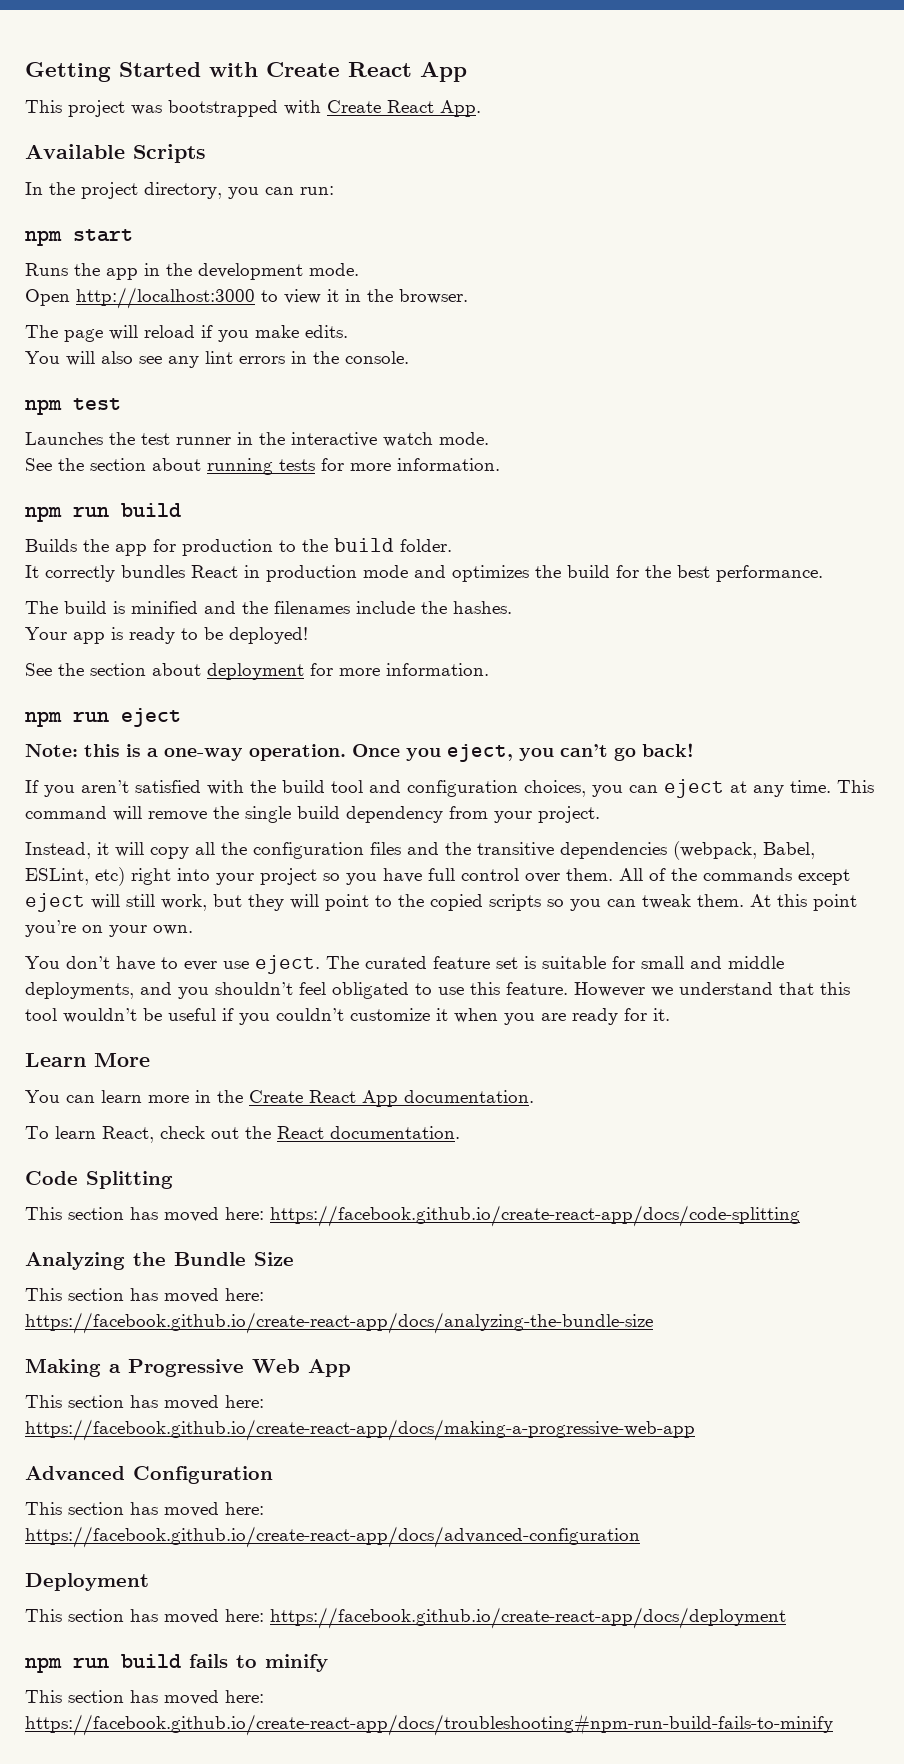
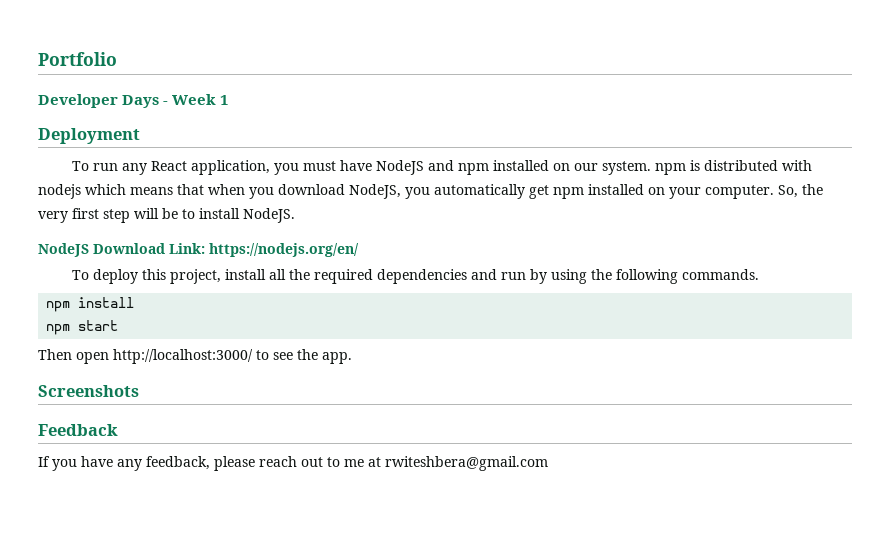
[25,62,467,82] [25,100,481,117] [25,144,206,163] [25,182,334,199] [25,229,133,246] [25,263,359,280] [25,287,468,309] [25,325,348,342] [25,351,409,368] [25,398,121,415] [25,432,489,447] [25,458,500,475] [25,503,181,522] [25,538,452,556] [25,565,823,582] [25,601,512,614] [25,627,308,644] [25,663,489,680] [25,708,181,727] [25,743,694,762] [25,779,874,798] [25,806,600,823] [25,841,815,860] [25,867,850,886] [25,893,857,912] [25,920,193,937] [25,955,784,974] [25,982,850,999] [25,1008,670,1025] [25,1053,150,1067] [25,1090,534,1107] [25,1126,460,1143] [25,1171,173,1189] [25,1205,800,1227] [25,1252,294,1270] [25,1288,264,1303] [25,1312,653,1334] [25,1358,351,1377] [25,1395,264,1410] [25,1419,695,1441] [25,1466,273,1484] [25,1502,264,1517] [25,1526,640,1548] [25,1573,149,1591] [25,1607,786,1629] [25,1654,328,1673] [25,1690,264,1705] [25,1714,833,1736] Getting Started with Create React App // This project was bootstrapped with Create React App. // Available Scripts // In the project directory, you can run: // npm start // Runs the app in the development mode. // Open http://localhost:3000 to view it in the browser. // The page will reload if you make edits. // You will also see any lint errors in the console. // npm test // Launches the test runner in the interactive watch mode. // See the section about running tests for more information. // npm run build // Builds the app for production to the build folder. // It correctly bundles React in production mode and optimizes the build for the best performance. // The build is minified and the filenames include the hashes. // Your app is ready to be deployed! // See the section about deployment for more information. // npm run eject // Note: this is a one-way operation. Once you eject, you can’t go back! // If you aren’t satisfied with the build tool and configuration choices, you can eject at any time. This command will remove the single build dependency from your project. // Instead, it will copy all the configuration files and the transitive dependencies (webpack, Babel, ESLint, etc) right into your project so you have full control over them. All of the commands except eject will still work, but they will point to the copied scripts so you can tweak them. At this point you’re on your own. // You don’t have to ever use eject. The curated feature set is suitable for small and middle deployments, and you shouldn’t feel obligated to use this feature. However we understand that this tool wouldn’t be useful if you couldn’t customize it when you are ready for it. // Learn More // You can learn more in the Create React App documentation. // To learn React, check out the React documentation. // Code Splitting // This section has moved here: https://facebook.github.io/create-react-app/docs/code-splitting // Analyzing the Bundle Size // This section has moved here: https://facebook.github.io/create-react-app/docs/analyzing-the-bundle-size // Making a Progressive Web App // This section has moved here: https://facebook.github.io/create-react-app/docs/making-a-progressive-web-app // Advanced Configuration // This section has moved here: https://facebook.github.io/create-react-app/docs/advanced-configuration // Deployment // This section has moved here: https://facebook.github.io/create-react-app/docs/deployment // npm run build fails to minify // This section has moved here: https://facebook.github.io/create-react-app/docs/troubleshooting#npm-run-build-fails-to-minify -> [38,52,117,66] [38,94,229,108] [38,128,140,144] [72,160,813,175] [38,184,823,199] [38,208,295,223] [38,243,359,257] [72,269,760,284] [46,297,135,312] [46,320,119,335] [38,349,352,364] [38,385,139,397] [38,424,118,436] [38,456,548,471] Portfolio // Developer Days - Week 1 // Deployment // To run any React application, you must have NodeJS and npm installed on our system. npm is distributed with nodejs which means that when you download NodeJS, you automatically get npm installed on your computer. So, the very first step will be to install NodeJS. // NodeJS Download Link: https://nodejs.org/en/ // To deploy this project, install all the required dependencies and run by using the following commands. // npm install // npm start // Then open http://localhost:3000/ to see the app. // Screenshots // Feedback // If you have any feedback, please reach out to me at rwiteshbera@gmail.com

